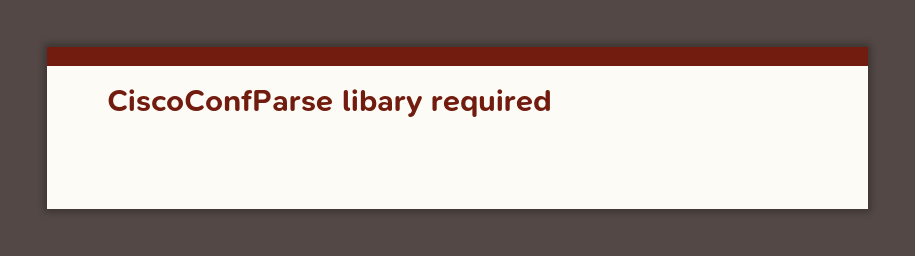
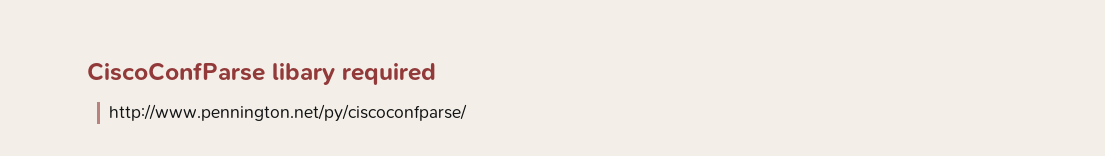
(552, 103) none -> [109,104,468,122] // http://www.pennington.net/py/ciscoconfparse/

